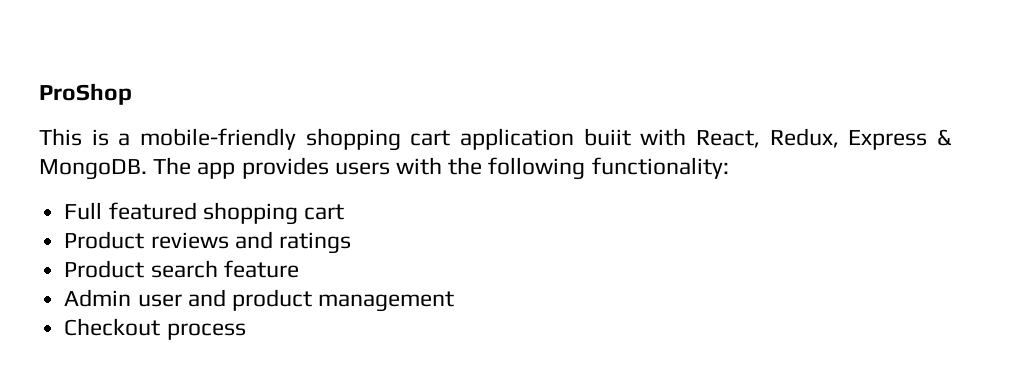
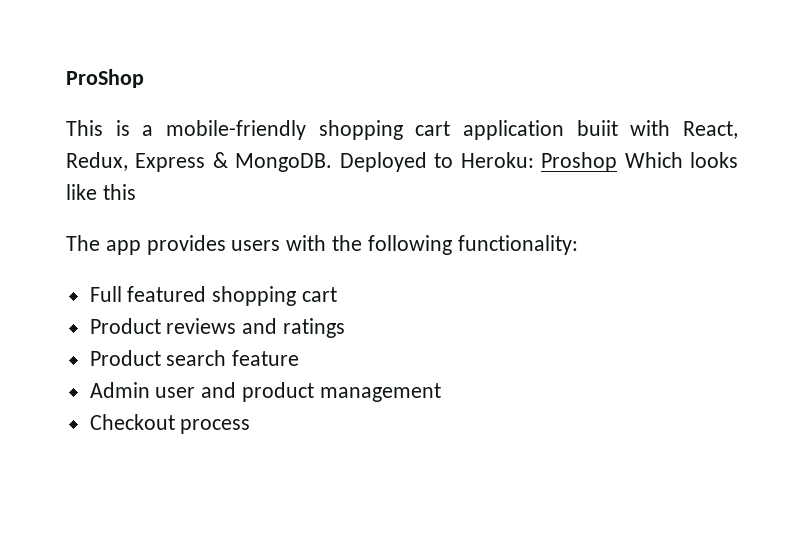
(147, 169) none -> [339,152,739,172] [66,184,136,200] Deployed to Heroku: Proshop Which looks like this //

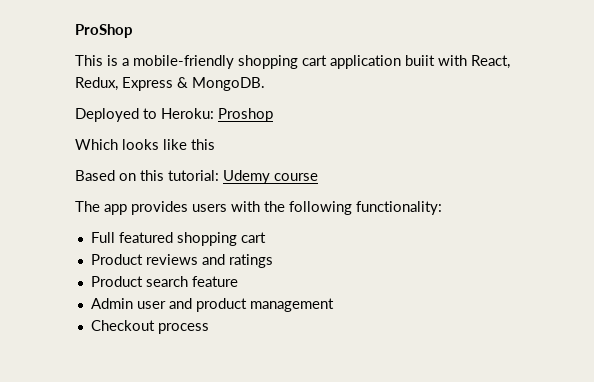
(333, 162) none -> (265, 84) //
(618, 162) none -> (273, 115) //
(136, 192) none -> [75,170,318,184] // Based on this tutorial: Udemy course

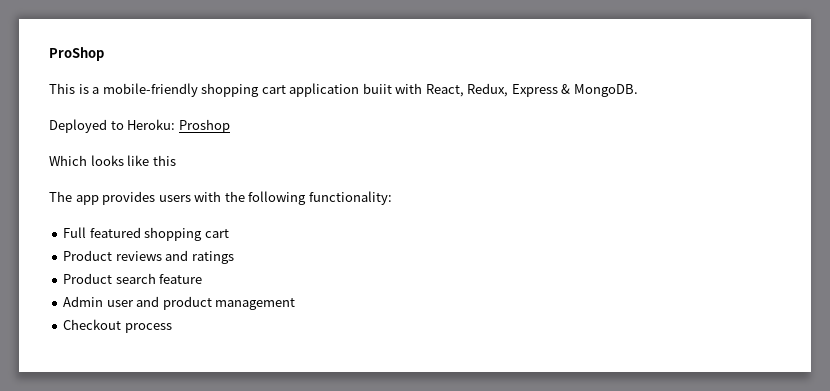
[75,170,318,184] // Based on this tutorial: Udemy course -> (176, 160) none

